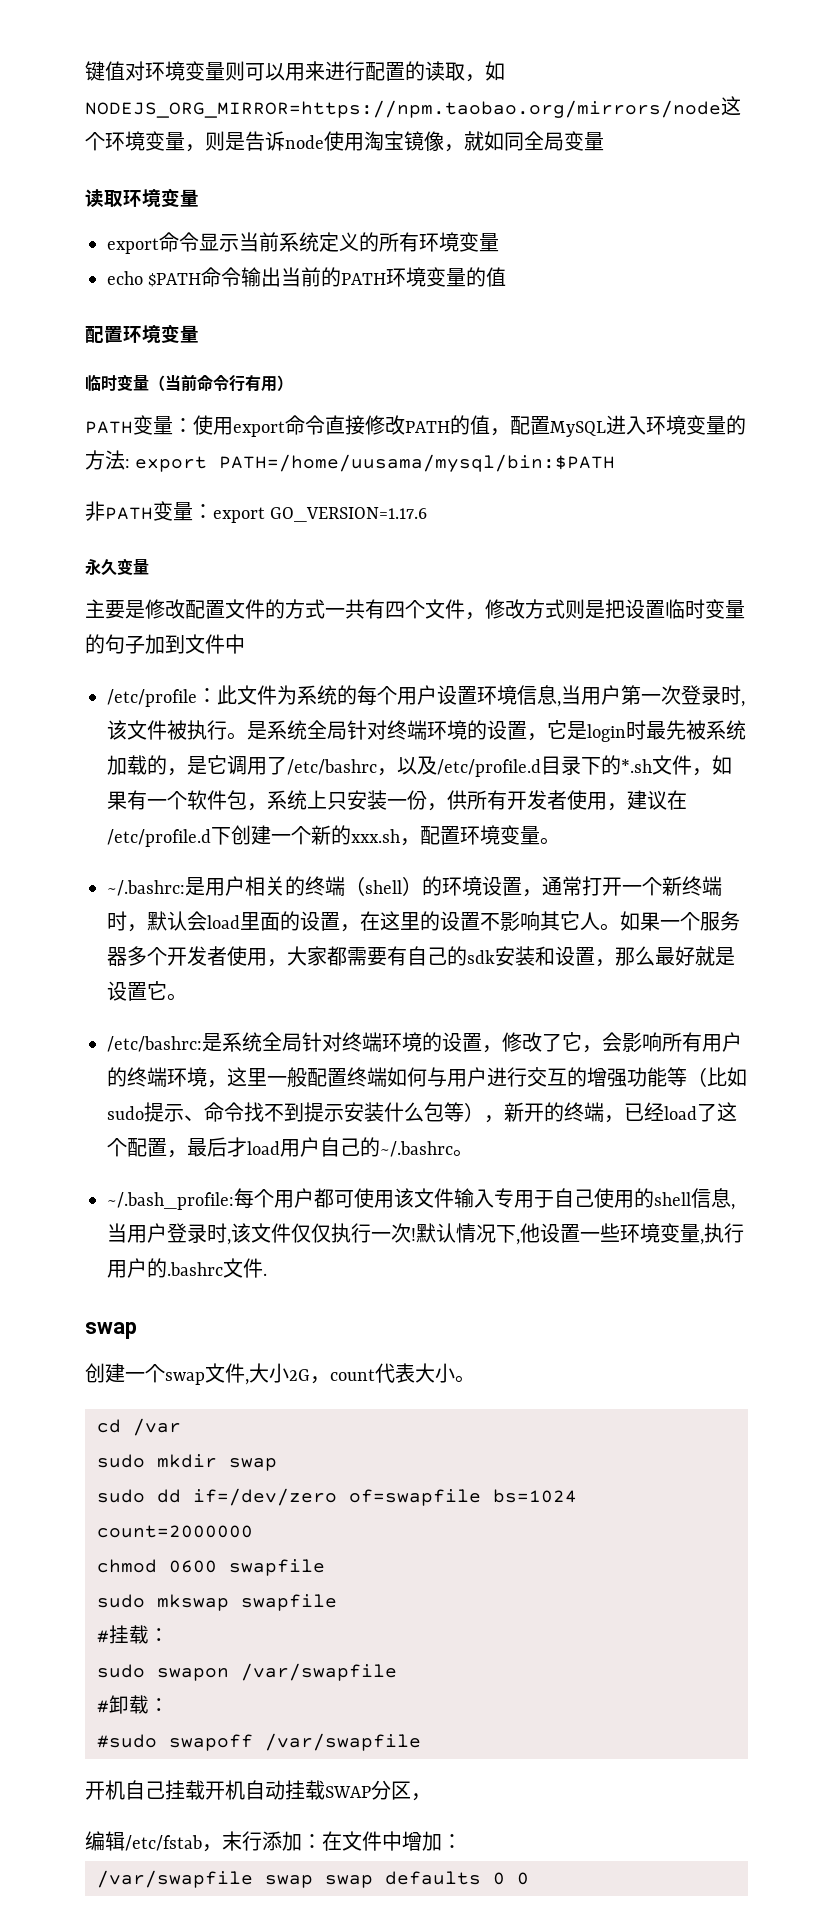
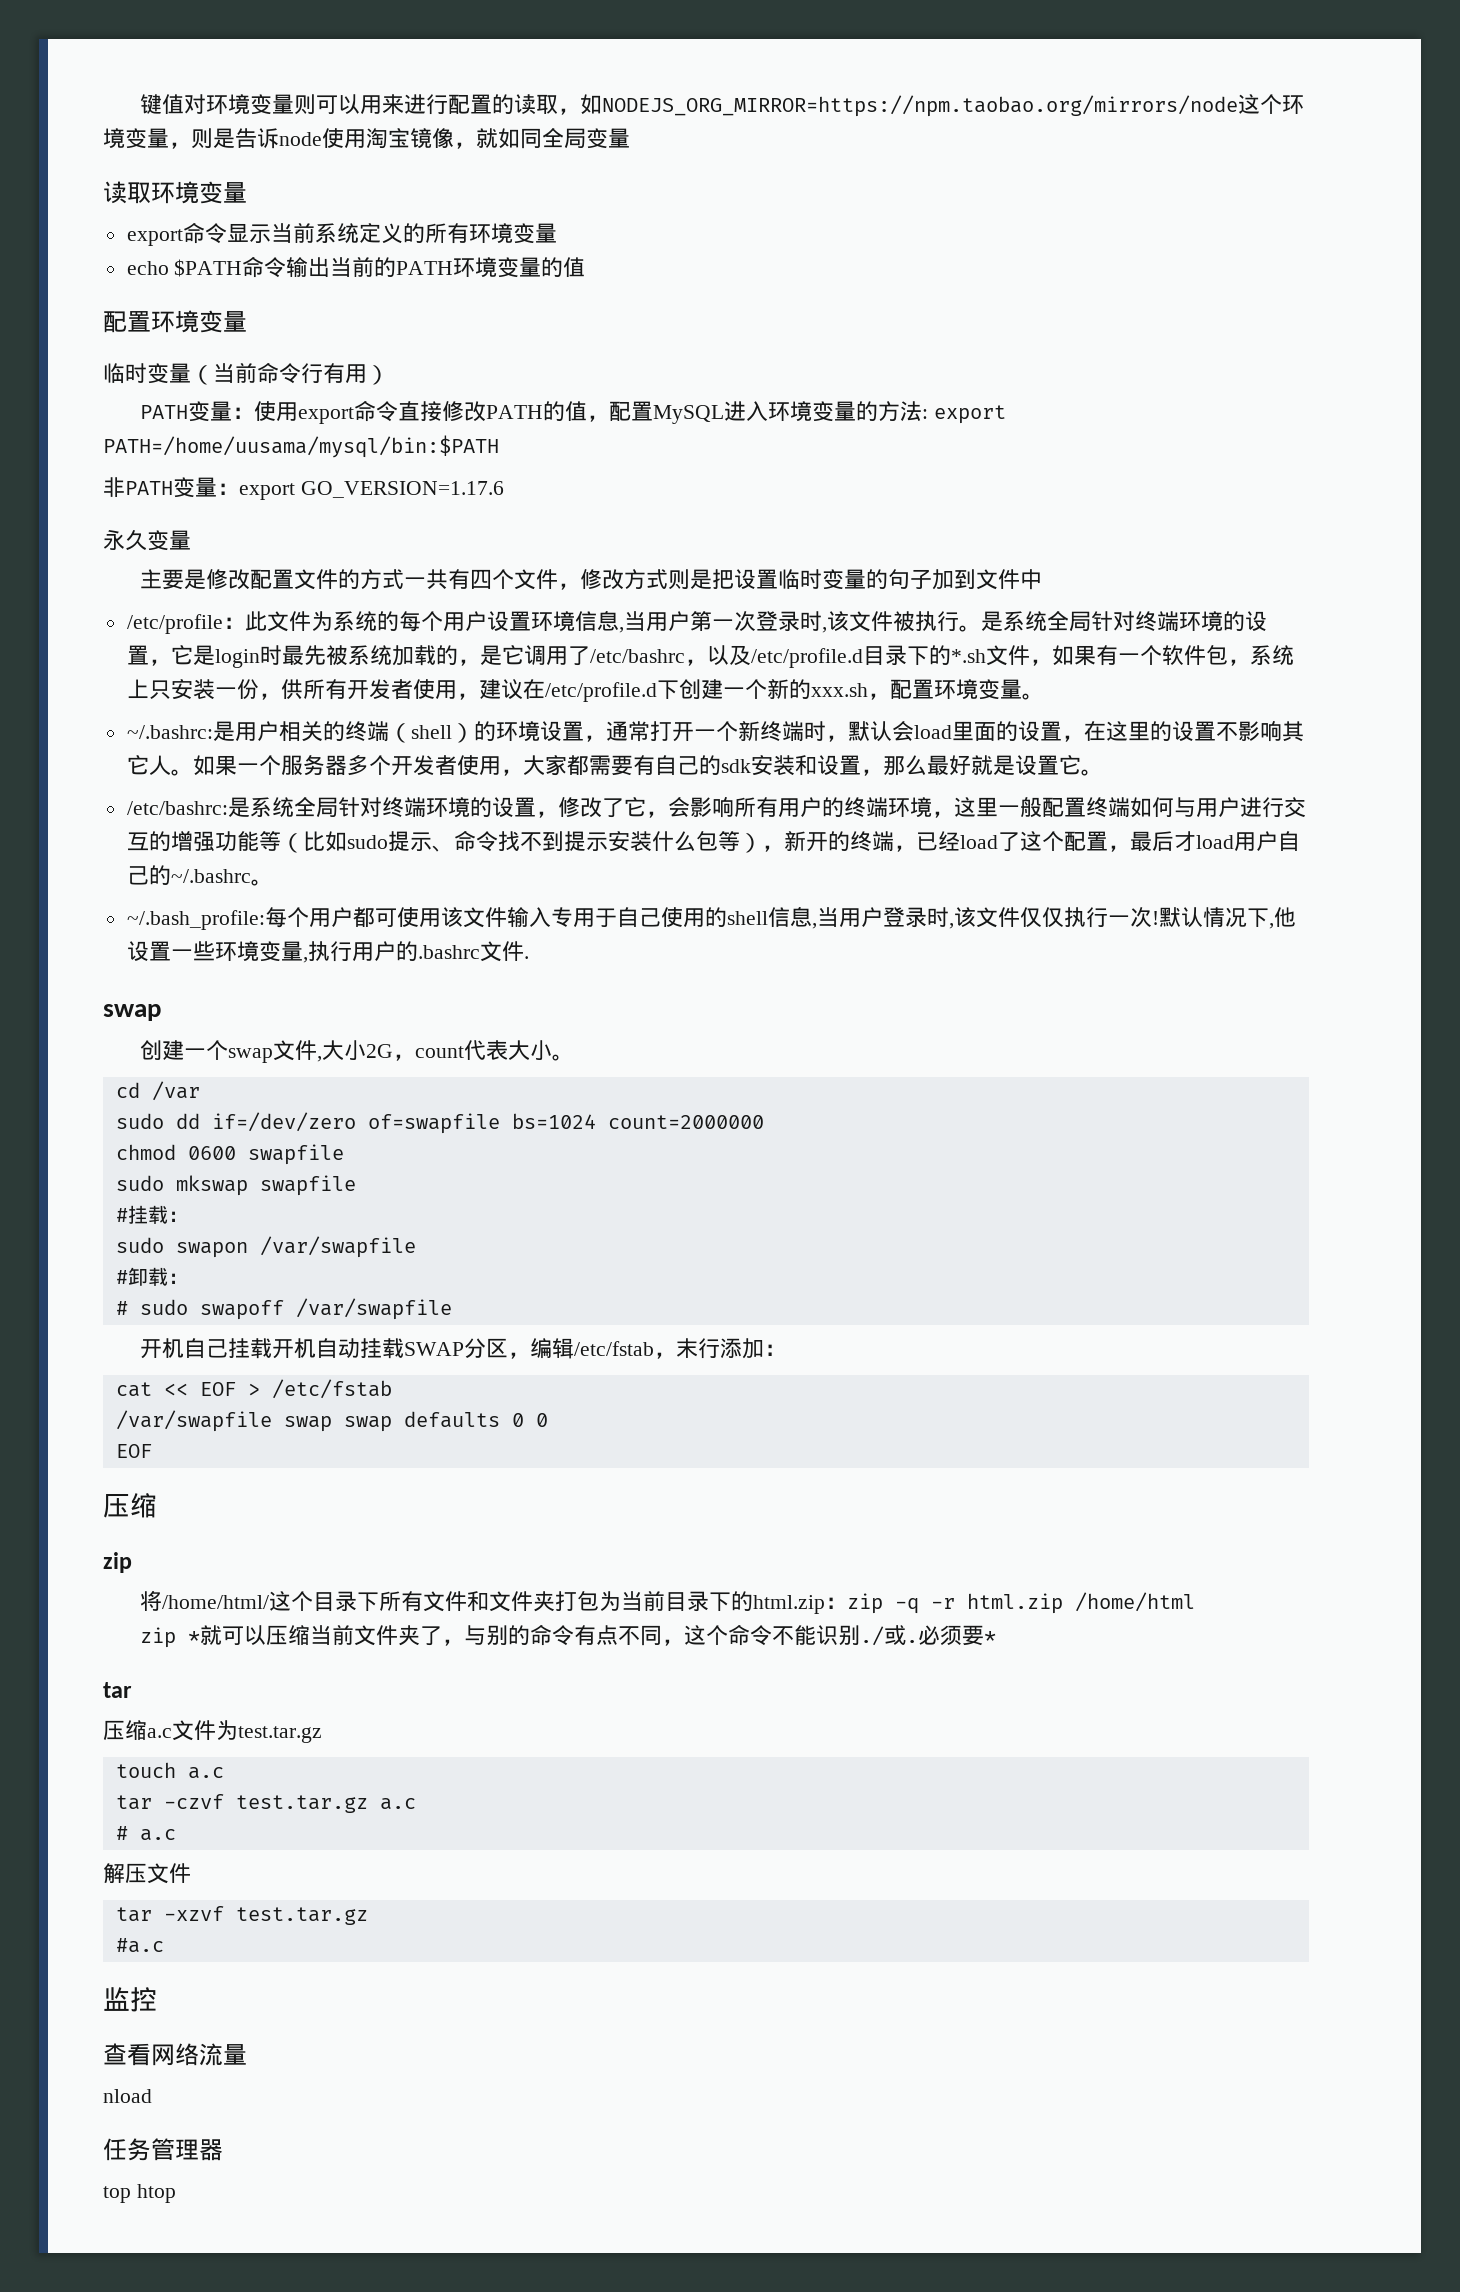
[97,1454,277,1471] // sudo mkdir swap -> (200, 1091) none
[97,1734,157,1748] #sudo -> [115,1299,188,1315] # sudo
(431, 1797) // -> (531, 1355) none
[322,1831,462,1851] 在文件中增加： -> [115,1379,392,1399] // cat << EOF > /etc/fstab
(529, 1878) none -> [115,1444,152,1458] [103,1493,157,1518] [103,1552,132,1573] [140,1590,1196,1614] [140,1624,997,1648] [103,1682,132,1698] [103,1720,322,1743] [115,1762,224,1779] [115,1794,416,1813] [115,1826,176,1841] [103,1863,191,1884] [115,1906,368,1925] [115,1938,164,1953] [103,1987,157,2012] [103,2043,247,2066] [103,2089,152,2103] [103,2138,223,2161] [103,2184,176,2203] // EOF // 压缩 // zip // 将/home/html/这个目录下所有文件和文件夹打包为当前目录下的html.zip：zip -q -r html.zip /home/html // zip *就可以压缩当前文件夹了，与别的命令有点不同，这个命令不能识别./或.必须要* // tar // 压缩a.c文件为test.tar.gz // touch a.c // tar -czvf test.tar.gz a.c // # a.c // 解压文件 // tar -xzvf test.tar.gz // #a.c // 监控 // 查看网络流量 // nload // 任务管理器 // top htop

